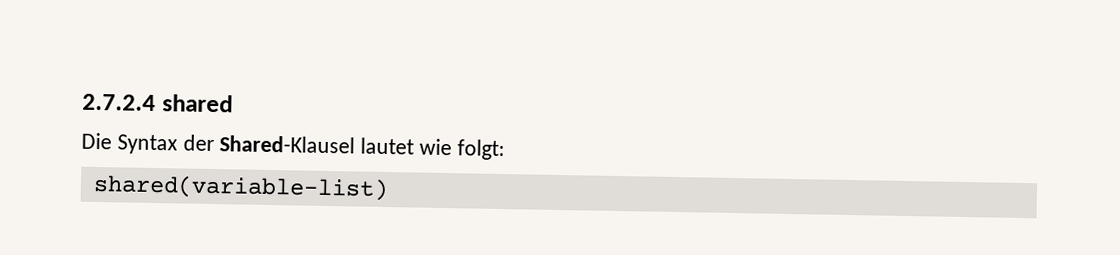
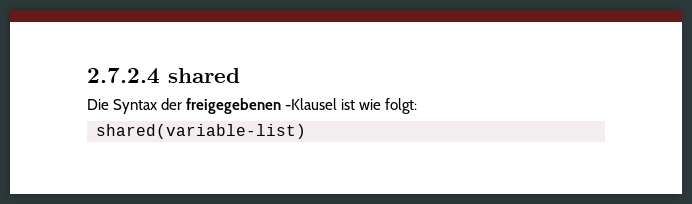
[219,135,415,155] Shared-Klausel lautet -> [186,98,356,114] freigegebenen -Klausel ist

